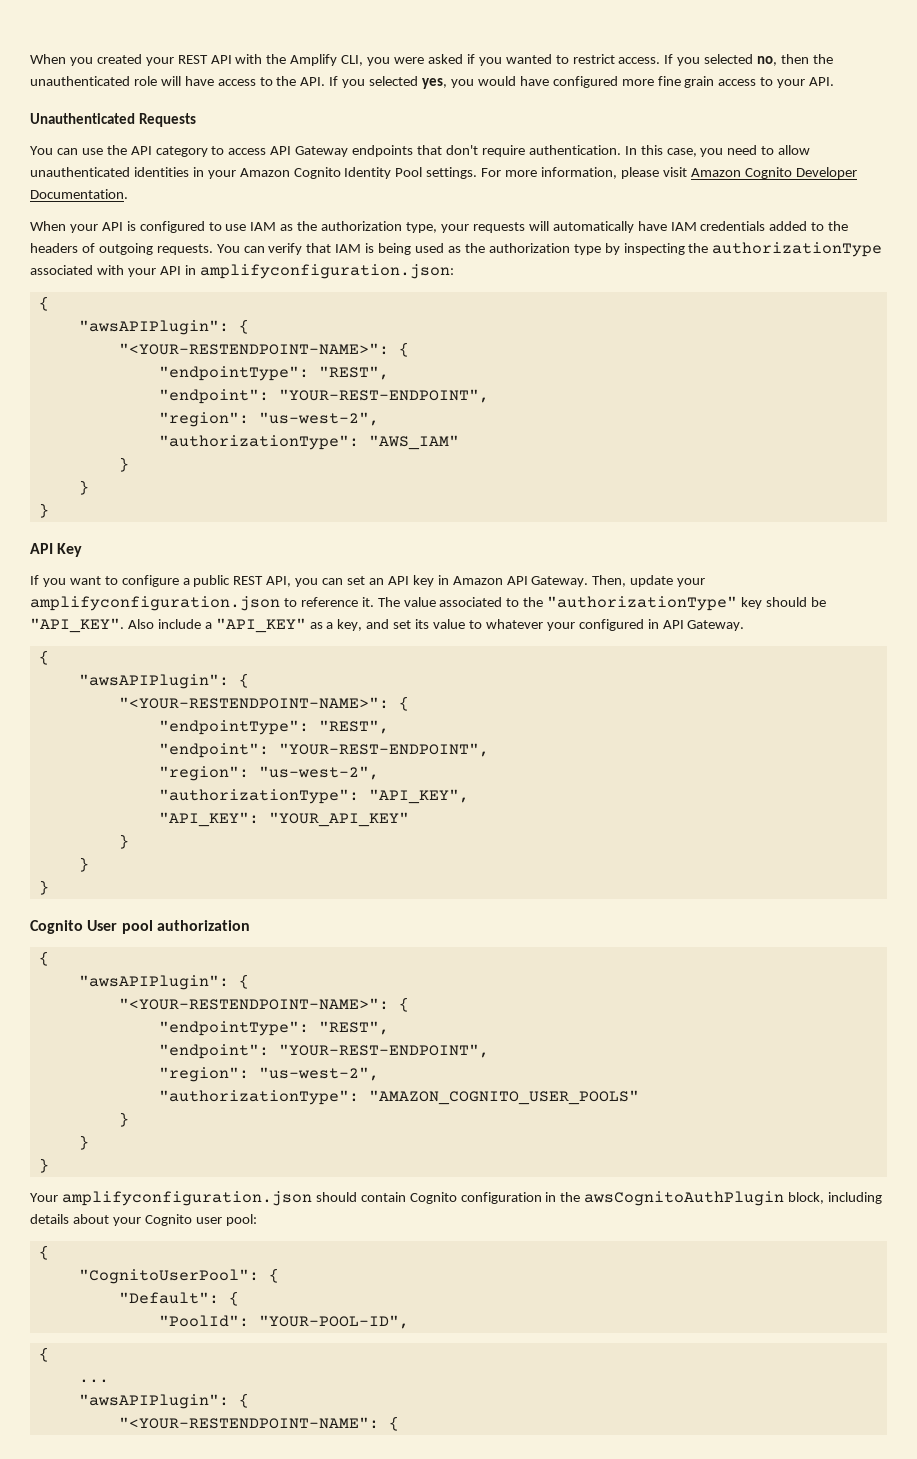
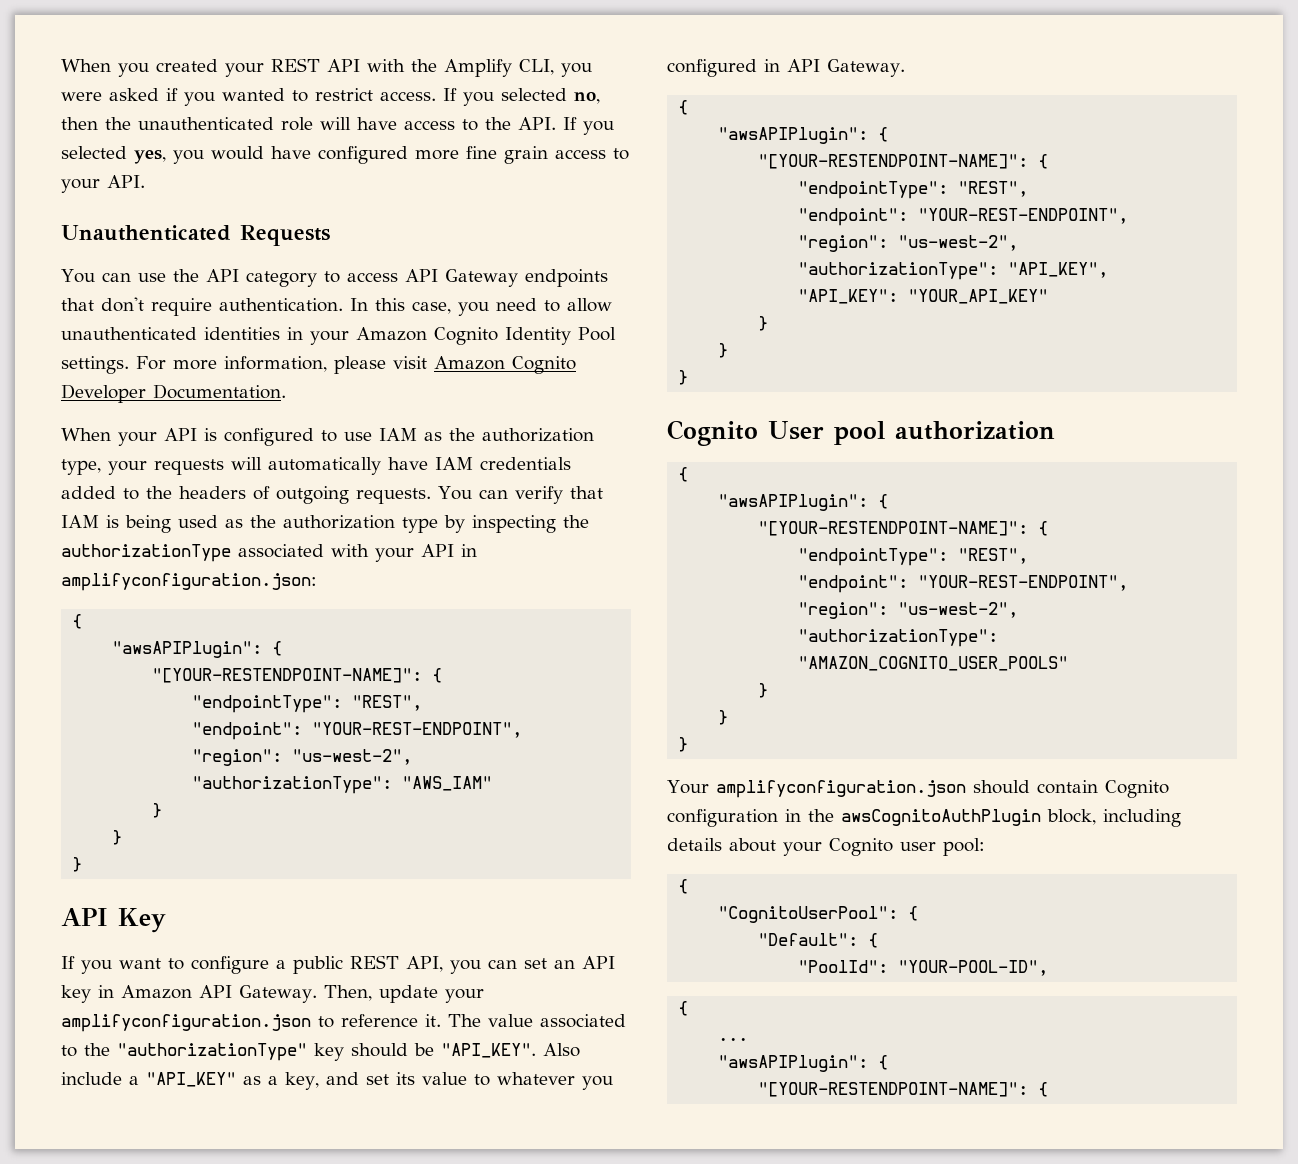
[118,343,389,355] "<YOUR-RESTENDPOINT-NAME>": -> [152,668,423,683] "[YOUR-RESTENDPOINT-NAME]":
[546,622,575,631] your -> [581,1076,613,1090] you
[118,697,389,709] "<YOUR-RESTENDPOINT-NAME>": -> [758,154,1029,169] "[YOUR-RESTENDPOINT-NAME]":
[118,998,389,1010] "<YOUR-RESTENDPOINT-NAME>": -> [758,521,1029,536] "[YOUR-RESTENDPOINT-NAME]":
[118,1417,379,1429] "<YOUR-RESTENDPOINT-NAME": -> [758,1082,1029,1097] "[YOUR-RESTENDPOINT-NAME]":

